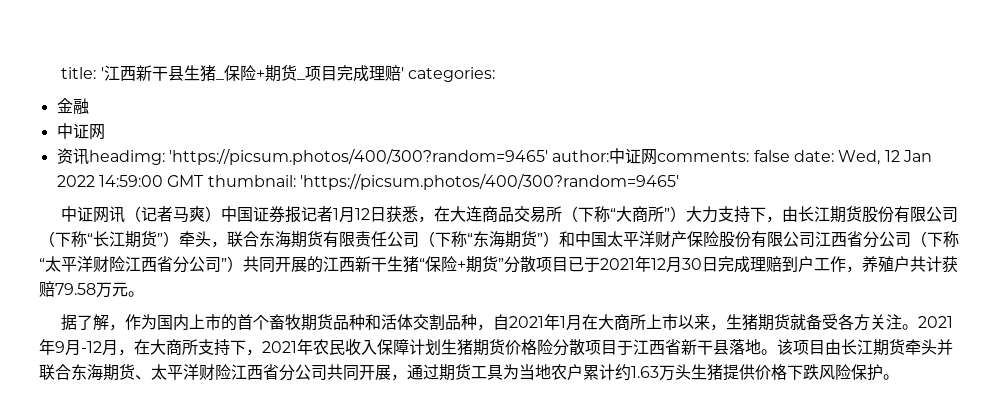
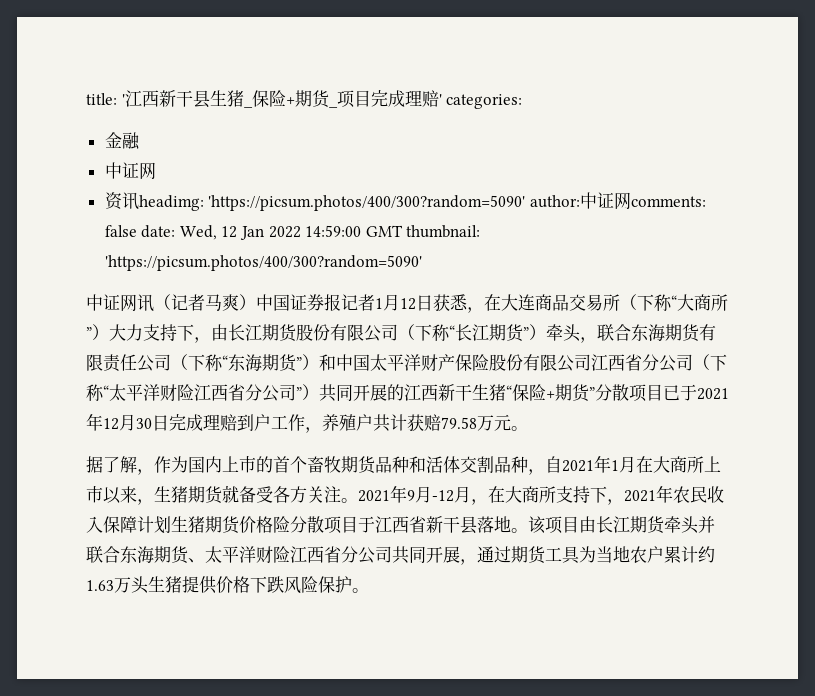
[168,148,548,165] 'https://picsum.photos/400/300?random=9465' -> [208,195,526,211] 'https://picsum.photos/400/300?random=5090'
[299,173,679,190] 'https://picsum.photos/400/300?random=9465' -> [104,255,422,271] 'https://picsum.photos/400/300?random=5090'

